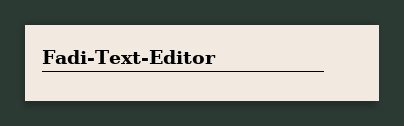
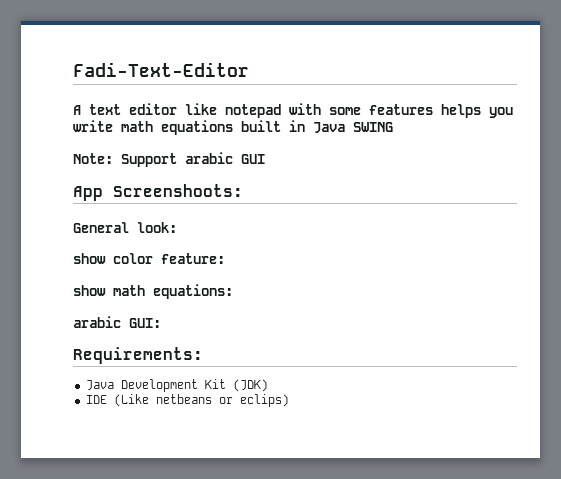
(216, 57) none -> [73,103,513,118] [73,120,393,135] [73,152,265,167] [73,184,243,201] [73,222,177,233] [73,253,225,264] [73,284,233,299] [73,316,161,328] [73,347,203,364] [85,379,268,392] [85,394,289,407] // A text editor like notepad with some features helps you write math equations built in Java SWING // Note: Support arabic GUI // App Screenshoots: // General look: // show color feature: // show math equations: // arabic GUI: // Requirements: // Java Development Kit (JDK) // IDE (Like netbeans or eclips)

